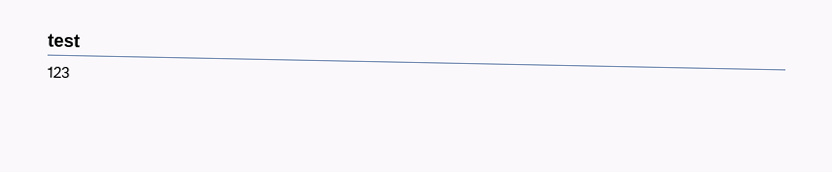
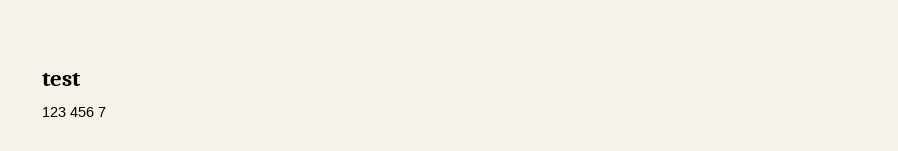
(71, 72) none -> [70,107,106,117] 456 7

